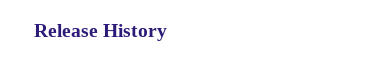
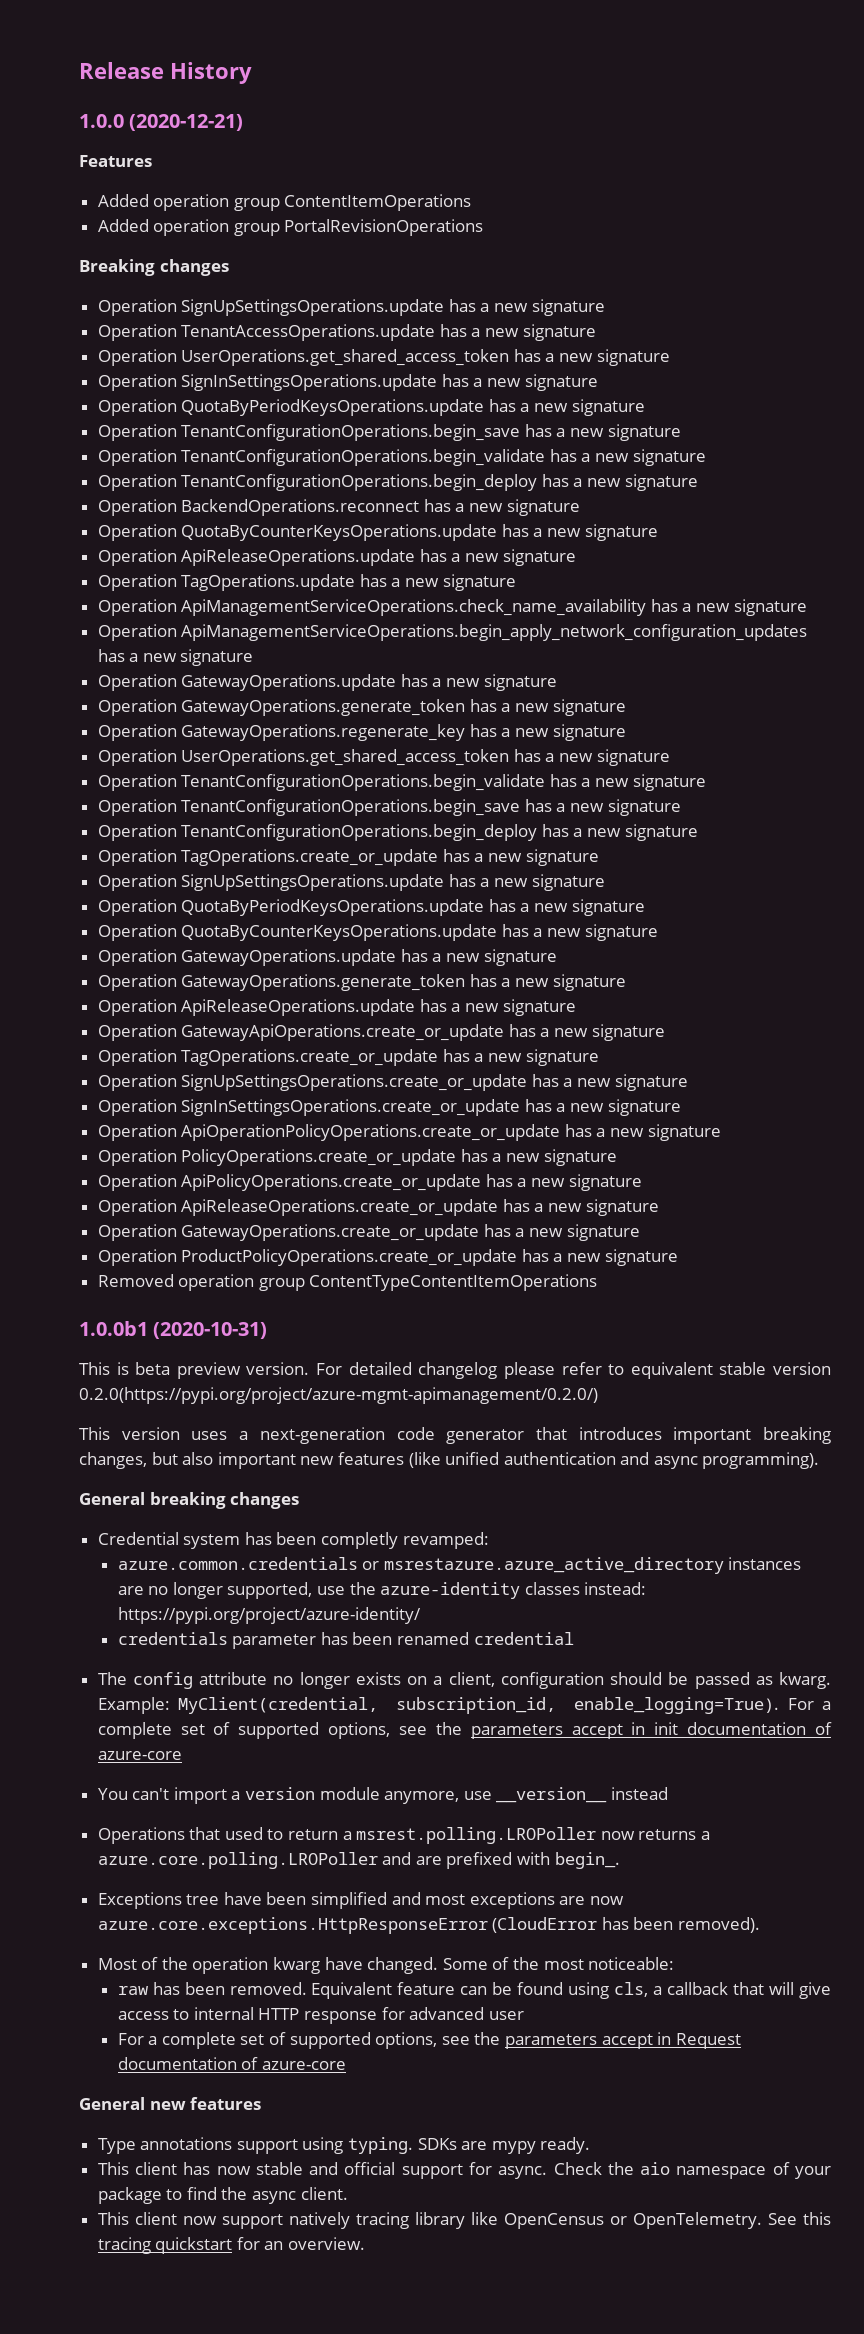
(168, 32) none -> [79,114,244,131] [79,155,152,167] [97,194,472,211] [97,219,484,236] [79,259,229,276] [97,299,605,316] [97,324,596,341] [97,349,670,366] [97,374,598,391] [97,399,645,416] [97,424,681,441] [97,449,706,466] [97,474,698,491] [97,499,580,516] [97,524,658,541] [97,549,576,566] [97,574,516,591] [97,599,807,616] [97,624,808,641] [97,649,254,666] [97,674,557,691] [97,699,626,716] [97,724,626,741] [97,749,670,766] [97,774,706,791] [97,799,681,816] [97,824,698,841] [97,849,599,866] [97,874,605,891] [97,899,645,916] [97,924,658,941] [97,949,557,966] [97,974,626,991] [97,999,576,1016] [97,1024,665,1041] [97,1049,599,1066] [97,1074,688,1091] [97,1099,681,1116] [97,1124,721,1141] [97,1149,617,1166] [97,1174,642,1191] [97,1199,659,1216] [97,1224,640,1241] [97,1249,678,1266] [97,1274,598,1291] [79,1321,268,1339] [79,1362,831,1379] [79,1387,598,1404] [79,1427,831,1444] [79,1452,820,1469] [79,1492,300,1509] [97,1532,489,1549] [117,1557,802,1574] [117,1582,647,1599] [117,1607,421,1624] [117,1632,574,1649] [97,1672,831,1689] [97,1697,831,1714] [97,1722,833,1739] [97,1751,182,1760] [97,1787,668,1804] [97,1827,711,1844] [97,1852,620,1869] [97,1892,625,1909] [97,1917,761,1934] [97,1957,675,1974] [117,1982,832,1999] [117,2007,524,2024] [117,2032,741,2049] [117,2057,346,2070] [79,2097,262,2110] [97,2137,591,2154] [97,2162,831,2179] [97,2187,348,2204] [97,2212,832,2229] [97,2237,366,2254] // 1.0.0 (2020-12-21) // Features // Added operation group ContentItemOperations // Added operation group PortalRevisionOperations // Breaking changes // Operation SignUpSettingsOperations.update has a new signature // Operation TenantAccessOperations.update has a new signature // Operation UserOperations.get_shared_access_token has a new signature // Operation SignInSettingsOperations.update has a new signature // Operation QuotaByPeriodKeysOperations.update has a new signature // Operation TenantConfigurationOperations.begin_save has a new signature // Operation TenantConfigurationOperations.begin_validate has a new signature // Operation TenantConfigurationOperations.begin_deploy has a new signature // Operation BackendOperations.reconnect has a new signature // Operation QuotaByCounterKeysOperations.update has a new signature // Operation ApiReleaseOperations.update has a new signature // Operation TagOperations.update has a new signature // Operation ApiManagementServiceOperations.check_name_availability has a new signature // Operation ApiManagementServiceOperations.begin_apply_network_configuration_updates has a new signature // Operation GatewayOperations.update has a new signature // Operation GatewayOperations.generate_token has a new signature // Operation GatewayOperations.regenerate_key has a new signature // Operation UserOperations.get_shared_access_token has a new signature // Operation TenantConfigurationOperations.begin_validate has a new signature // Operation TenantConfigurationOperations.begin_save has a new signature // Operation TenantConfigurationOperations.begin_deploy has a new signature // Operation TagOperations.create_or_update has a new signature // Operation SignUpSettingsOperations.update has a new signature // Operation QuotaByPeriodKeysOperations.update has a new signature // Operation QuotaByCounterKeysOperations.update has a new signature // Operation GatewayOperations.update has a new signature // Operation GatewayOperations.generate_token has a new signature // Operation ApiReleaseOperations.update has a new signature // Operation GatewayApiOperations.create_or_update has a new signature // Operation TagOperations.create_or_update has a new signature // Operation SignUpSettingsOperations.create_or_update has a new signature // Operation SignInSettingsOperations.create_or_update has a new signature // Operation ApiOperationPolicyOperations.create_or_update has a new signature // Operation PolicyOperations.create_or_update has a new signature // Operation ApiPolicyOperations.create_or_update has a new signature // Operation ApiReleaseOperations.create_or_update has a new signature // Operation GatewayOperations.create_or_update has a new signature // Operation ProductPolicyOperations.create_or_update has a new signature // Removed operation group ContentTypeContentItemOperations // 1.0.0b1 (2020-10-31) // This is beta preview version. For detailed changelog please refer to equivalent stable version 0.2.0(https://pypi.org/project/azure-mgmt-apimanagement/0.2.0/) // This version uses a next-generation code generator that introduces important breaking changes, but also important new features (like unified authentication and async programming). // General breaking changes // Credential system has been completly revamped: // azure.common.credentials or msrestazure.azure_active_directory instances are no longer supported, use the azure-identity classes instead: https://pypi.org/project/azure-identity/ // credentials parameter has been renamed credential // The config attribute no longer exists on a client, configuration should be passed as kwarg. Example: MyClient(credential, subscription_id, enable_logging=True). For a complete set of supported options, see the parameters accept in init documentation of azure-core // You can't import a version module anymore, use __version__ instead // Operations that used to return a msrest.polling.LROPoller now returns a azure.core.polling.LROPoller and are prefixed with begin_. // Exceptions tree have been simplified and most exceptions are now azure.core.exceptions.HttpResponseError (CloudError has been removed). // Most of the operation kwarg have changed. Some of the most noticeable: // raw has been removed. Equivalent feature can be found using cls, a callback that will give access to internal HTTP response for advanced user // For a complete set of supported options, see the parameters accept in Request documentation of azure-core // General new features // Type annotations support using typing. SDKs are mypy ready. // This client has now stable and official support for async. Check the aio namespace of your package to find the async client. // This client now support natively tracing library like OpenCensus or OpenTelemetry. See this tracing quickstart for an overview.

